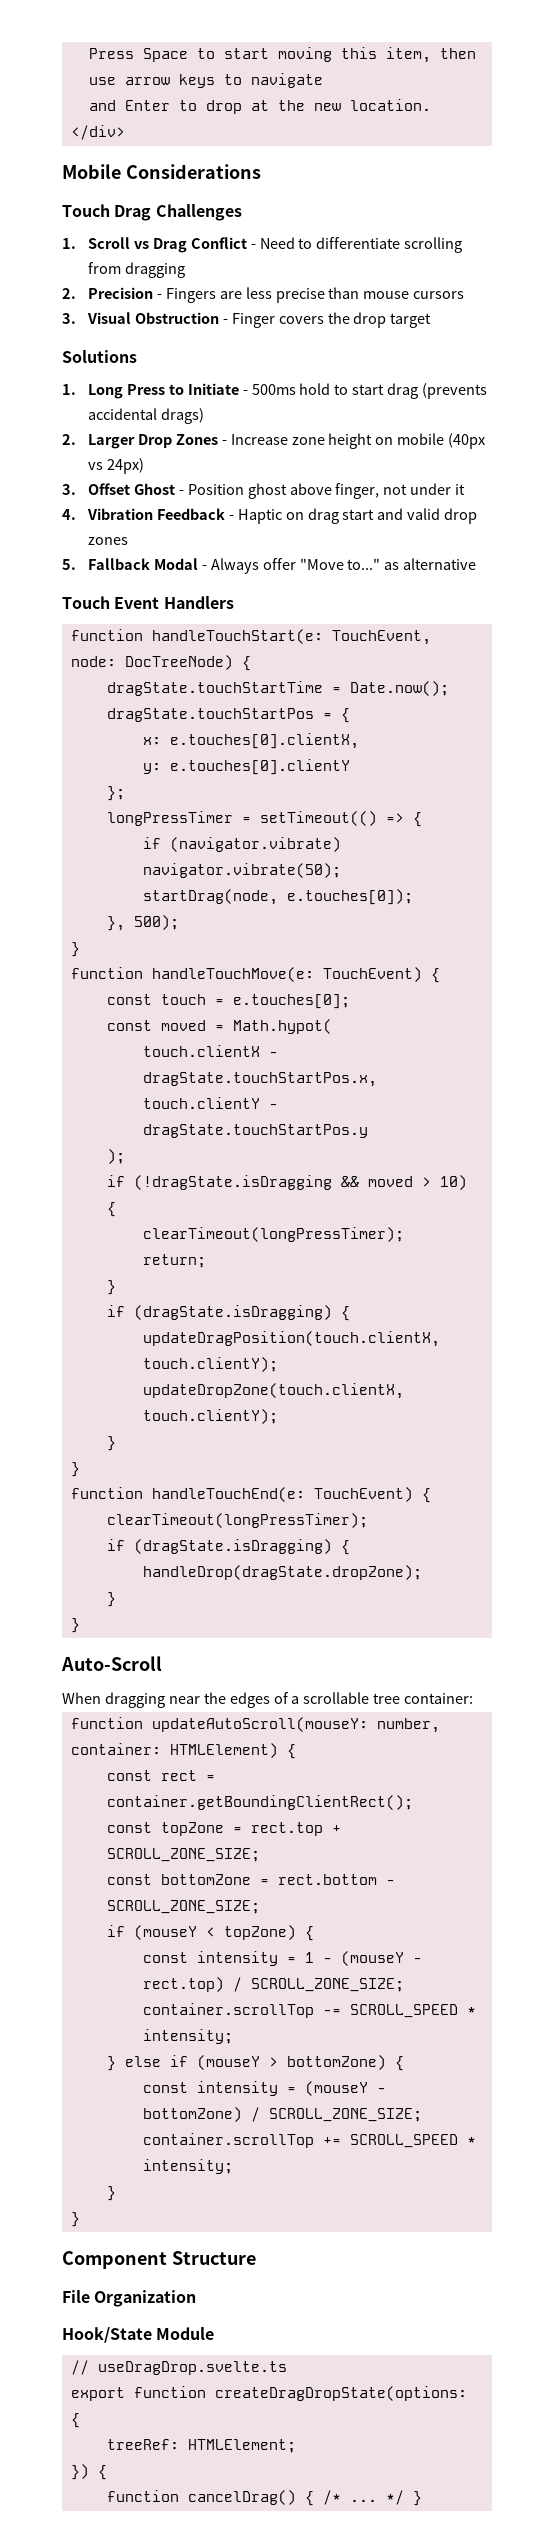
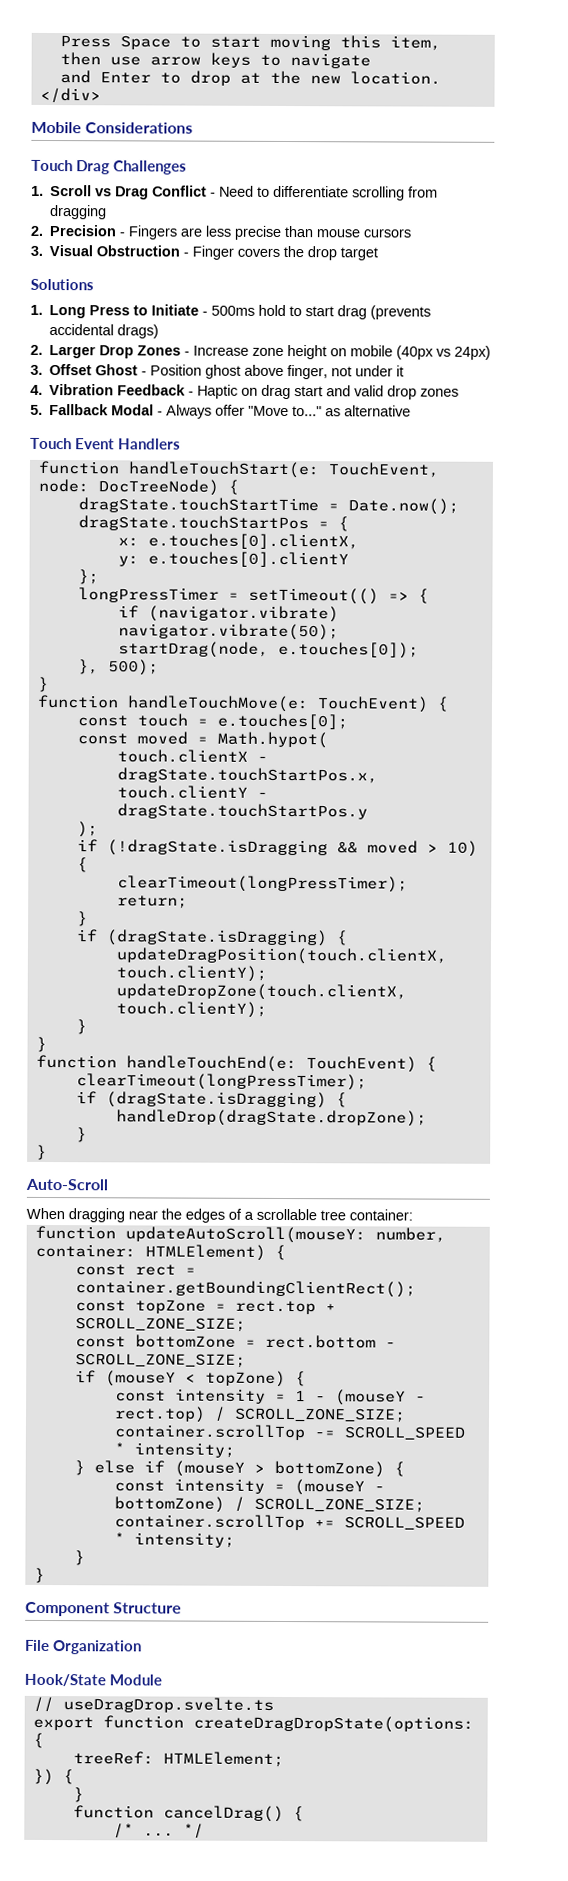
(107, 2472) none -> [72,1787,84,1803] // }
(314, 2498) none -> (304, 1814) //
[412,2491,422,2506] } -> (204, 1831) none

